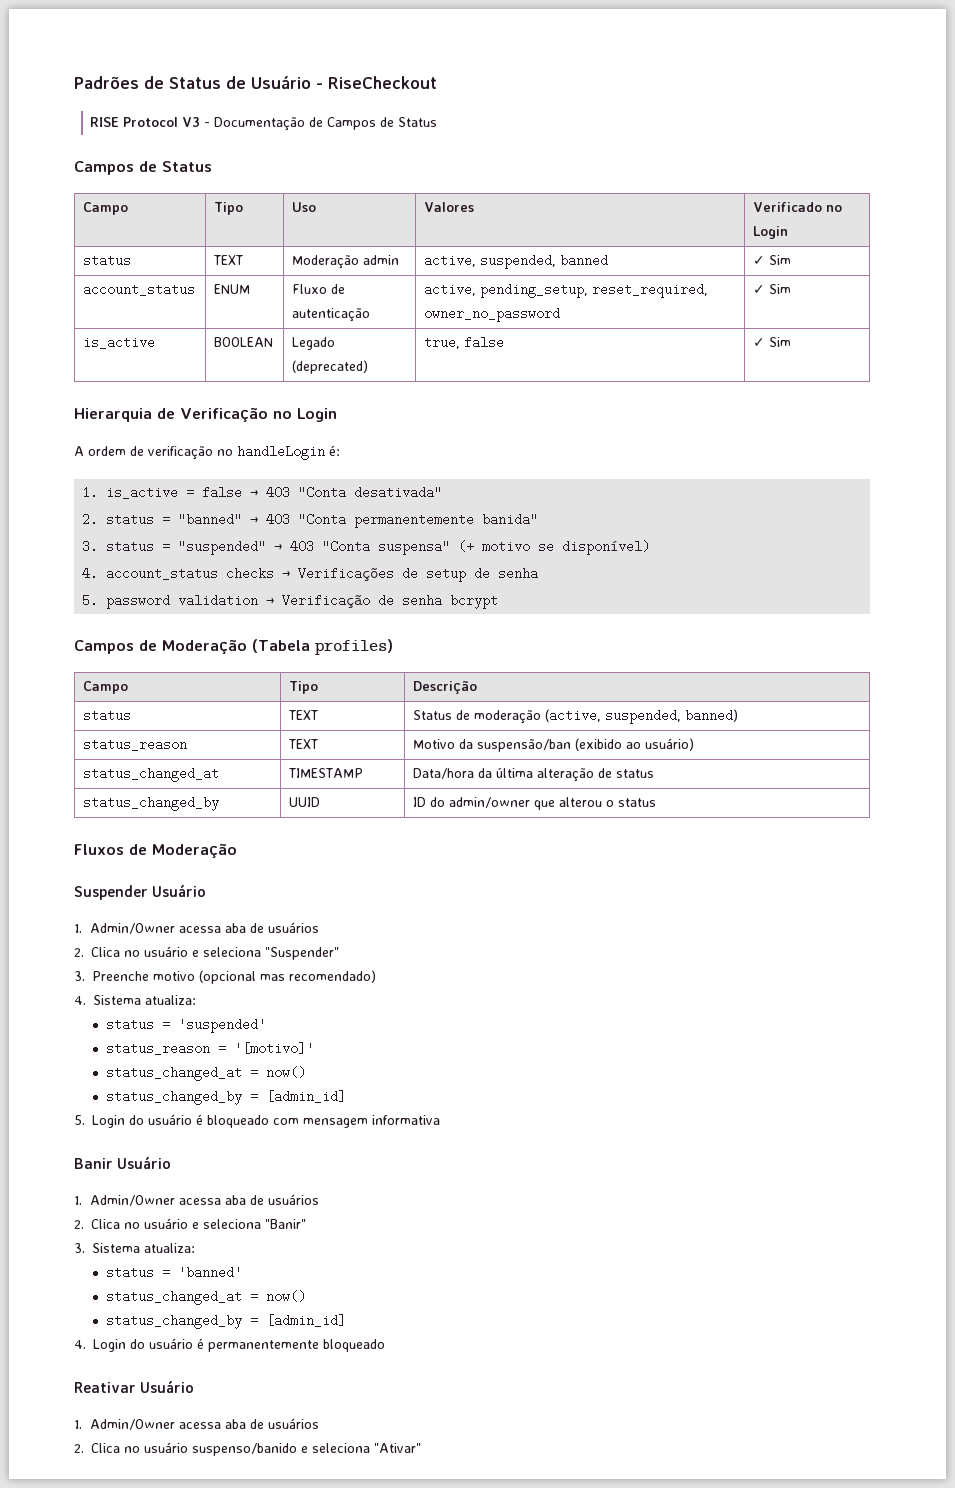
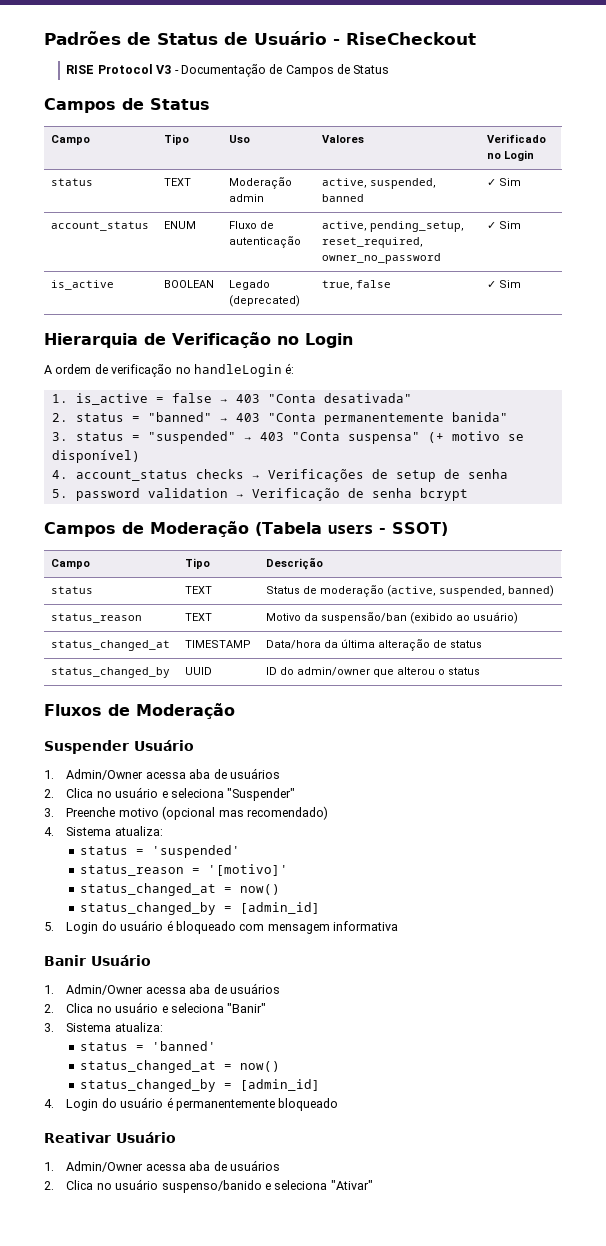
[314,639,393,655] profiles) -> [327,522,448,536] users - SSOT)

